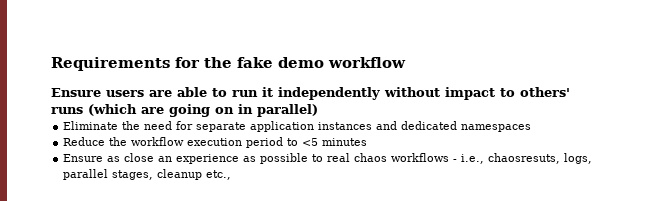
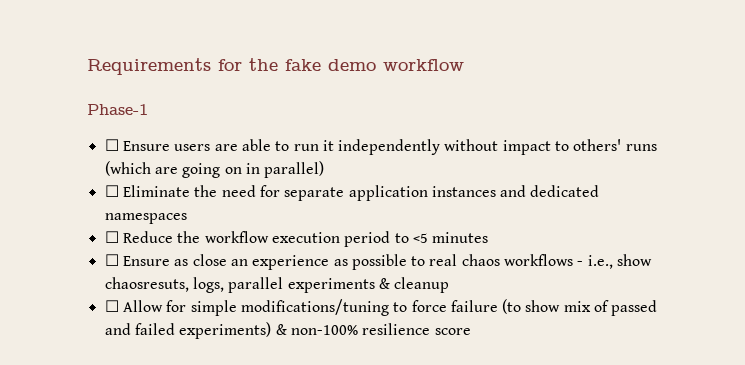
(406, 62) none -> [87,104,148,115] [104,139,119,151] Phase-1 // ☐
(318, 110) none -> [104,185,119,197] ☐
(532, 128) none -> [104,231,119,243] ☐
(368, 142) none -> [104,254,119,266] ☐
(485, 159) none -> [617,254,653,266] show
[112,170,154,180] stages, -> [287,278,390,293] experiments &
[206,170,232,180] etc., -> [104,299,658,316] [104,322,471,339] // ☐ Allow for simple modifications/tuning to force failure (to show mix of passed and failed experiments) & non-100% resilience score

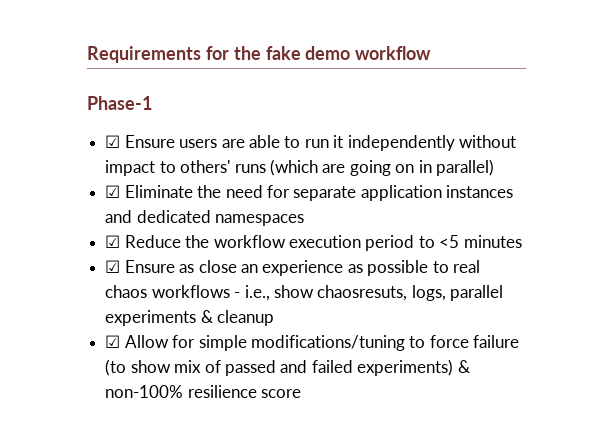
[104,139,119,151] ☐ -> [105,135,121,148] ☑
[104,185,119,197] ☐ -> [105,185,121,198] ☑
[104,231,119,243] ☐ -> [105,235,121,248] ☑
[104,254,119,266] ☐ -> [105,260,121,273] ☑
[104,300,119,312] ☐ -> [105,335,121,348] ☑

